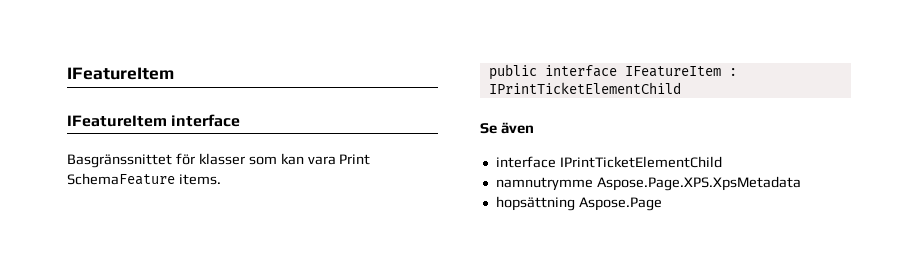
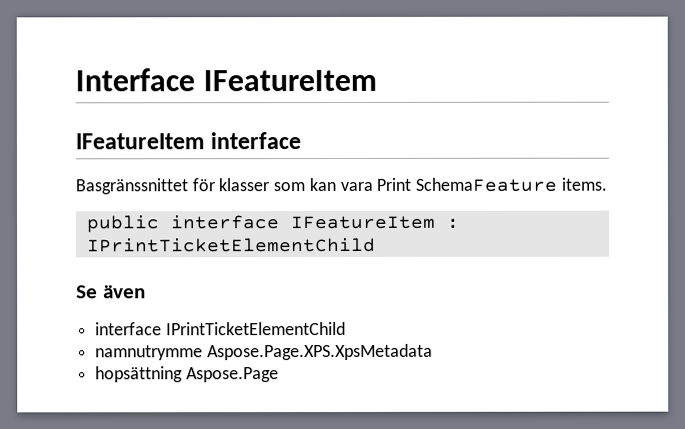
(67, 73) none -> [75,68,195,92] Interface

